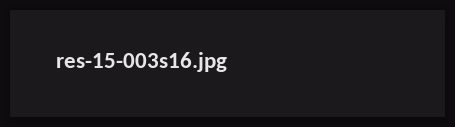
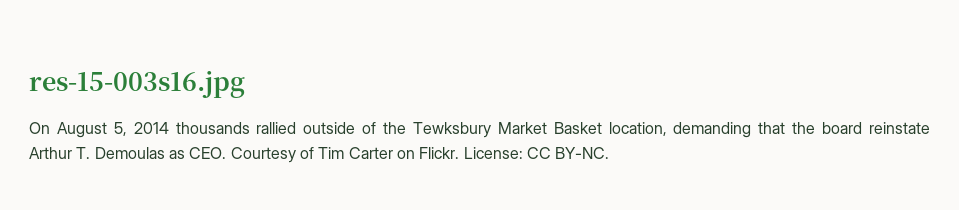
(227, 62) none -> [29,122,930,138] [29,147,610,163] // On August 5, 2014 thousands rallied outside of the Tewksbury Market Basket location, demanding that the board reinstate Arthur T. Demoulas as CEO. Courtesy of Tim Carter on Flickr. License: CC BY-NC.

